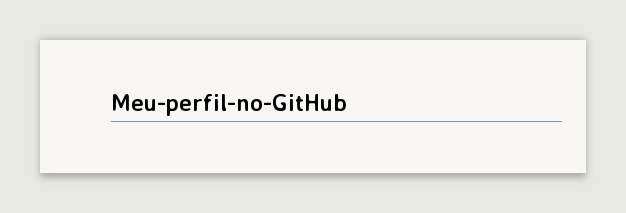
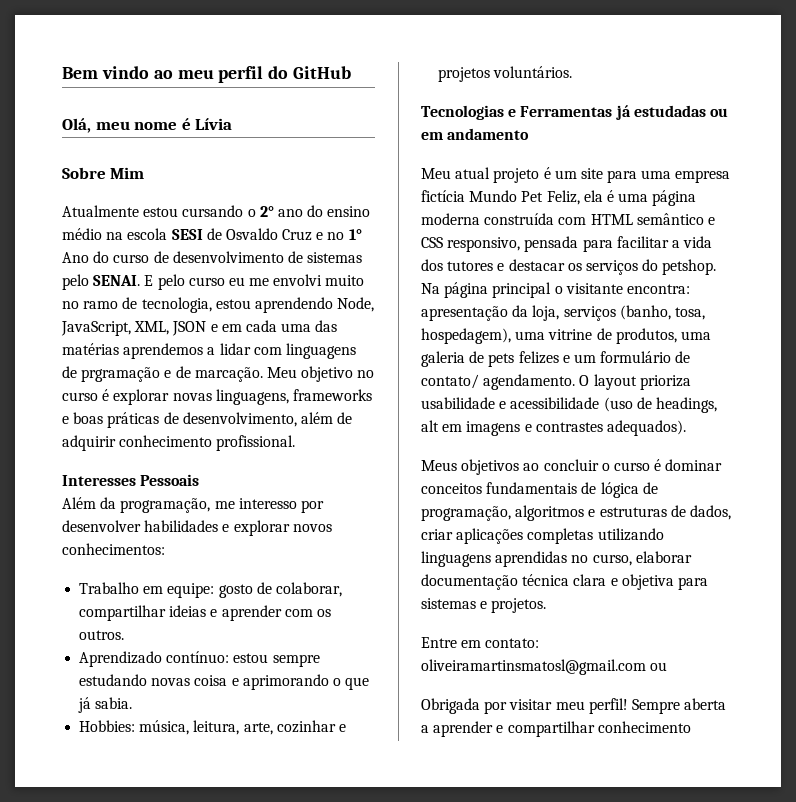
[111,94,347,116] Meu-perfil-no-GitHub -> [62,66,352,83] [62,118,233,133] [62,167,145,179] [62,205,371,217] [62,228,362,241] [62,251,363,263] [62,274,365,290] [62,297,375,313] [61,320,338,336] [62,343,356,359] [62,366,375,382] [62,389,372,405] [62,412,353,428] [62,435,296,451] [62,474,200,486] [62,497,324,513] [62,520,332,536] [62,543,165,555] [79,582,342,598] [79,605,331,621] [79,630,125,640] [79,651,320,667] [79,674,370,690] [78,697,133,713] [79,720,346,735] [438,66,573,82] [421,105,728,120] [421,128,530,140] [421,167,731,183] [421,190,697,206] [421,213,715,225] [421,236,713,252] [421,259,717,275] [421,282,690,298] [421,305,705,321] [421,328,711,344] [421,351,691,367] [421,374,691,390] [421,397,717,413] [421,420,686,436] [421,459,723,475] [421,482,658,498] [421,505,731,521] [421,528,664,544] [421,551,692,567] [421,574,708,590] [421,598,547,613] [421,637,540,648] [421,659,668,675] [421,698,727,714] [421,721,691,737] Bem vindo ao meu perfil do GitHub // Olá, meu nome é Lívia // Sobre Mim // Atualmente estou cursando o 2° ano do ensino médio na escola SESI de Osvaldo Cruz e no 1° Ano do curso de desenvolvimento de sistemas pelo SENAI. E pelo curso eu me envolvi muito no ramo de tecnologia, estou aprendendo Node, JavaScript, XML, JSON e em cada uma das matérias aprendemos a lidar com linguagens de prgramação e de marcação. Meu objetivo no curso é explorar novas linguagens, frameworks e boas práticas de desenvolvimento, além de adquirir conhecimento profissional. // Interesses Pessoais // Além da programação, me interesso por desenvolver habilidades e explorar novos conhecimentos: // Trabalho em equipe: gosto de colaborar, compartilhar ideias e aprender com os outros. // Aprendizado contínuo: estou sempre estudando novas coisa e aprimorando o que já sabia. // Hobbies: música, leitura, arte, cozinhar e projetos voluntários. // Tecnologias e Ferramentas já estudadas ou em andamento // Meu atual projeto é um site para uma empresa fictícia Mundo Pet Feliz, ela é uma página moderna construída com HTML semântico e CSS responsivo, pensada para facilitar a vida dos tutores e destacar os serviços do petshop. Na página principal o visitante encontra: apresentação da loja, serviços (banho, tosa, hospedagem), uma vitrine de produtos, uma galeria de pets felizes e um formulário de contato/ agendamento. O layout prioriza usabilidade e acessibilidade (uso de headings, alt em imagens e contrastes adequados). // Meus objetivos ao concluir o curso é dominar conceitos fundamentais de lógica de programação, algoritmos e estruturas de dados, criar aplicações completas utilizando linguagens aprendidas no curso, elaborar documentação técnica clara e objetiva para sistemas e projetos. // Entre em contato: oliveiramartinsmatosl@gmail.com ou // Obrigada por visitar meu perfil! Sempre aberta a aprender e compartilhar conhecimento

